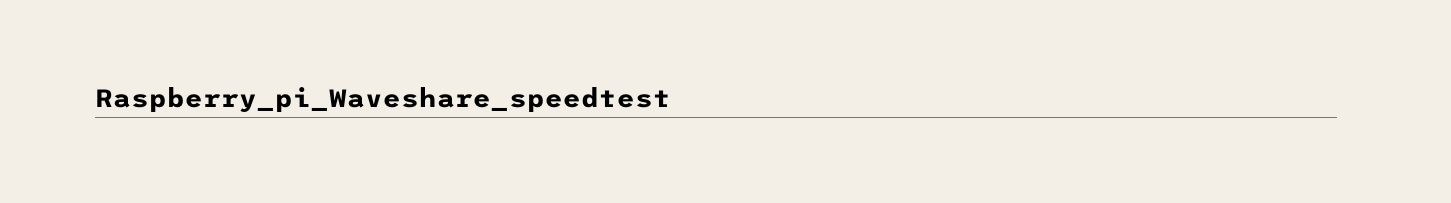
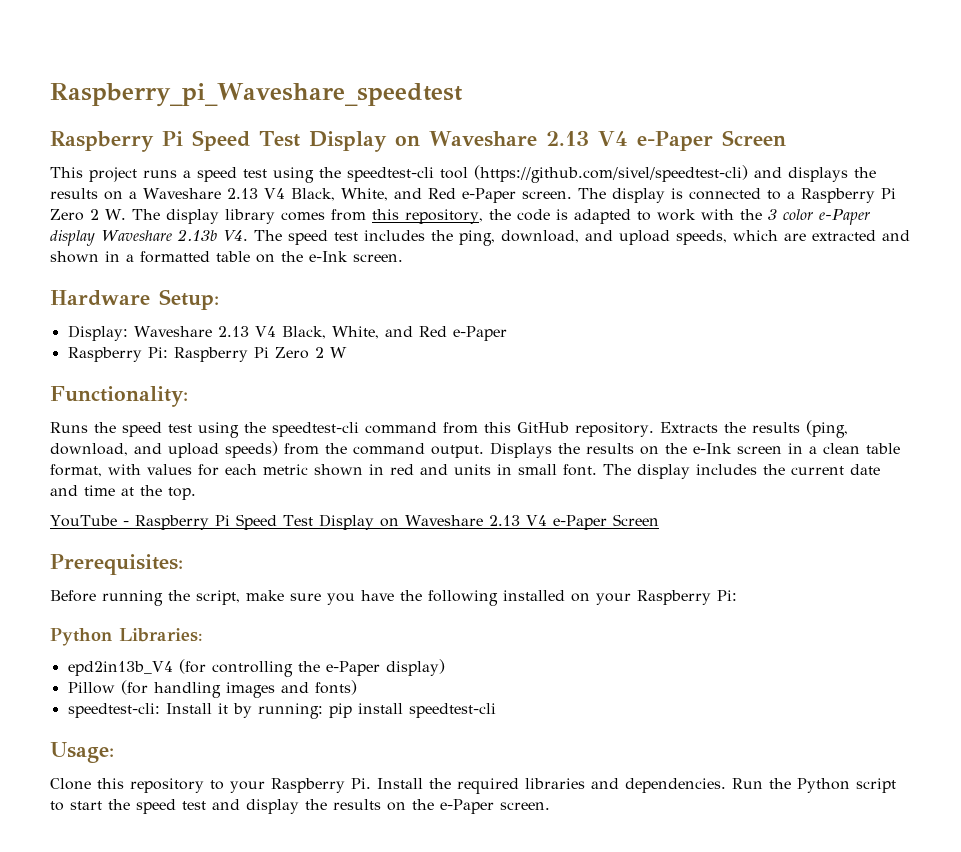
(671, 100) none -> [50,130,786,152] [50,165,876,183] [50,188,896,203] [50,209,870,225] [50,229,910,246] [50,251,403,263] [50,289,219,310] [67,325,507,341] [67,347,347,362] [50,386,188,407] [50,420,848,438] [50,441,900,458] [50,464,880,479] [50,485,196,500] [50,514,659,530] [50,554,183,575] [50,590,737,606] [50,628,203,646] [67,659,445,677] [67,680,357,698] [67,703,496,719] [50,742,114,763] [50,778,896,794] [50,799,550,814] // Raspberry Pi Speed Test Display on Waveshare 2.13 V4 e-Paper Screen // This project runs a speed test using the speedtest-cli tool (https://github.com/sivel/speedtest-cli) and displays the results on a Waveshare 2.13 V4 Black, White, and Red e-Paper screen. The display is connected to a Raspberry Pi Zero 2 W. The display library comes from this repository, the code is adapted to work with the 3 color e-Paper display Waveshare 2.13b V4. The speed test includes the ping, download, and upload speeds, which are extracted and shown in a formatted table on the e-Ink screen. // Hardware Setup: // Display: Waveshare 2.13 V4 Black, White, and Red e-Paper // Raspberry Pi: Raspberry Pi Zero 2 W // Functionality: // Runs the speed test using the speedtest-cli command from this GitHub repository. Extracts the results (ping, download, and upload speeds) from the command output. Displays the results on the e-Ink screen in a clean table format, with values for each metric shown in red and units in small font. The display includes the current date and time at the top. // YouTube - Raspberry Pi Speed Test Display on Waveshare 2.13 V4 e-Paper Screen // Prerequisites: // Before running the script, make sure you have the following installed on your Raspberry Pi: // Python Libraries: // epd2in13b_V4 (for controlling the e-Paper display) // Pillow (for handling images and fonts) // speedtest-cli: Install it by running: pip install speedtest-cli // Usage: // Clone this repository to your Raspberry Pi. Install the required libraries and dependencies. Run the Python script to start the speed test and display the results on the e-Paper screen.

